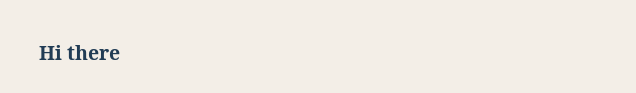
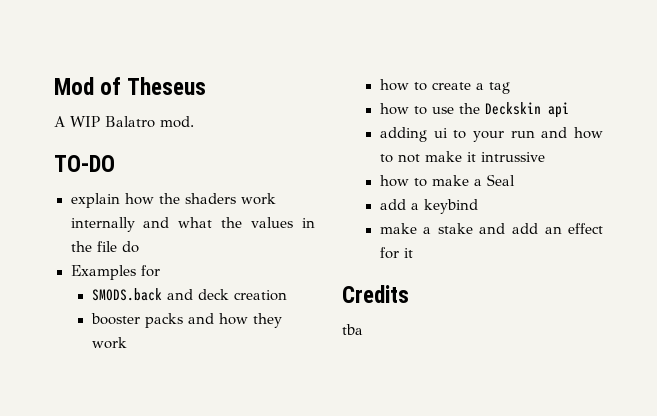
[39,45,121,60] Hi there -> [54,77,207,95] [54,116,194,128] [54,155,115,172] [70,193,276,208] [70,217,315,232] [70,241,139,253] [70,265,160,280] [91,288,287,301] [90,313,282,328] [91,337,127,349] [379,79,510,94] [379,102,569,118] [379,127,603,142] [379,151,545,163] [379,174,515,187] [379,199,478,214] [379,223,603,234] [379,247,413,259] [342,285,409,303] [342,324,363,335] Mod of Theseus // A WIP Balatro mod. // TO-DO // explain how the shaders work internally and what the values in the file do // Examples for // SMODS.back and deck creation // booster packs and how they work // how to create a tag // how to use the Deckskin api // adding ui to your run and how to not make it intrussive // how to make a Seal // add a keybind // make a stake and add an effect for it // Credits // tba

